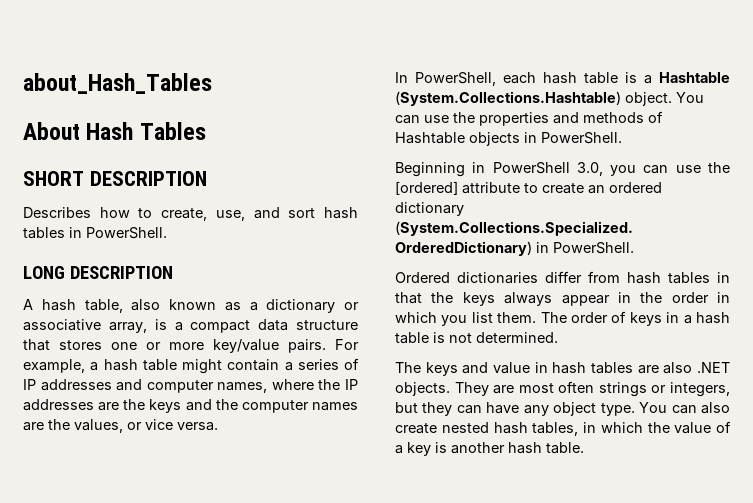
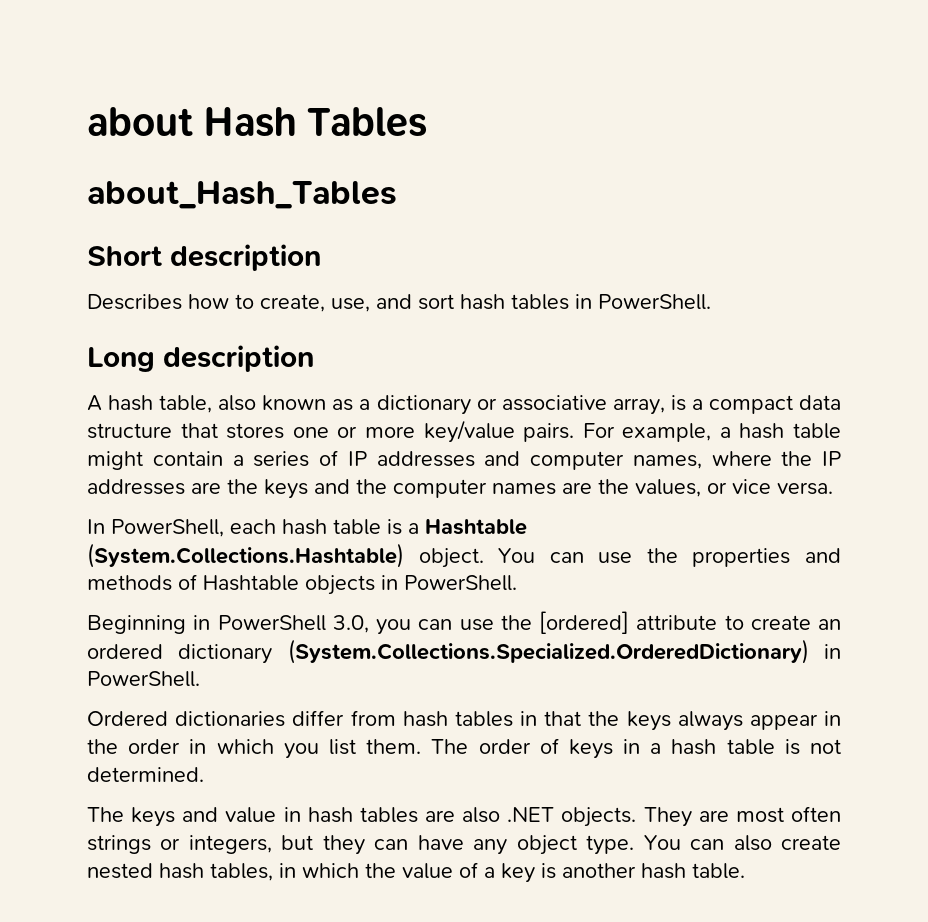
[23,73,212,94] [23,122,80,140] about_Hash_Tables // About -> [87,107,193,136] about
[23,171,207,186] SHORT DESCRIPTION -> [87,181,397,209] [87,244,321,271] about_Hash_Tables // Short description
[23,266,173,279] LONG DESCRIPTION -> [87,345,314,372] Long description

